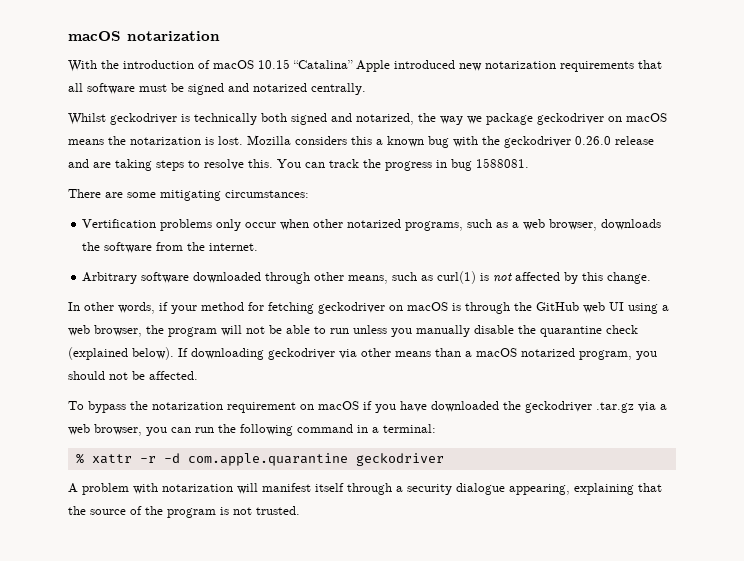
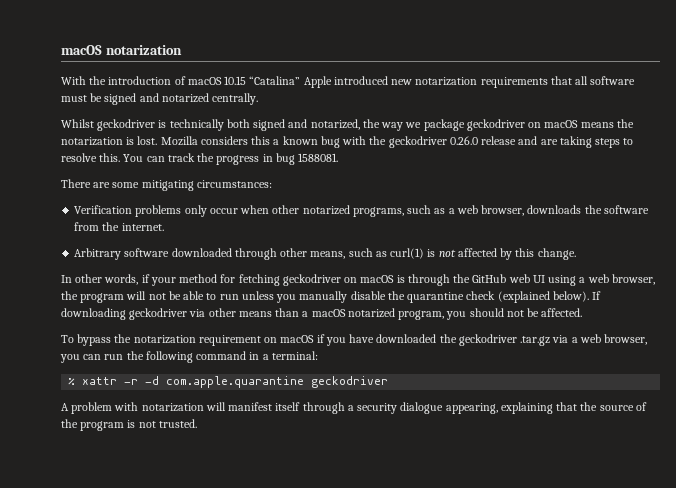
[82,219,157,228] Vertification -> [74,205,133,214] Verification

